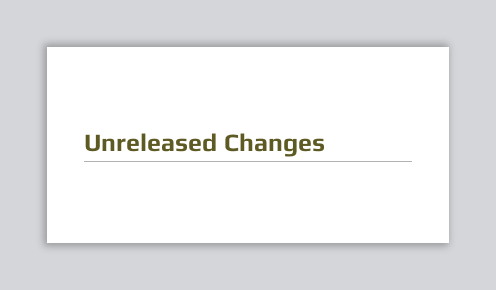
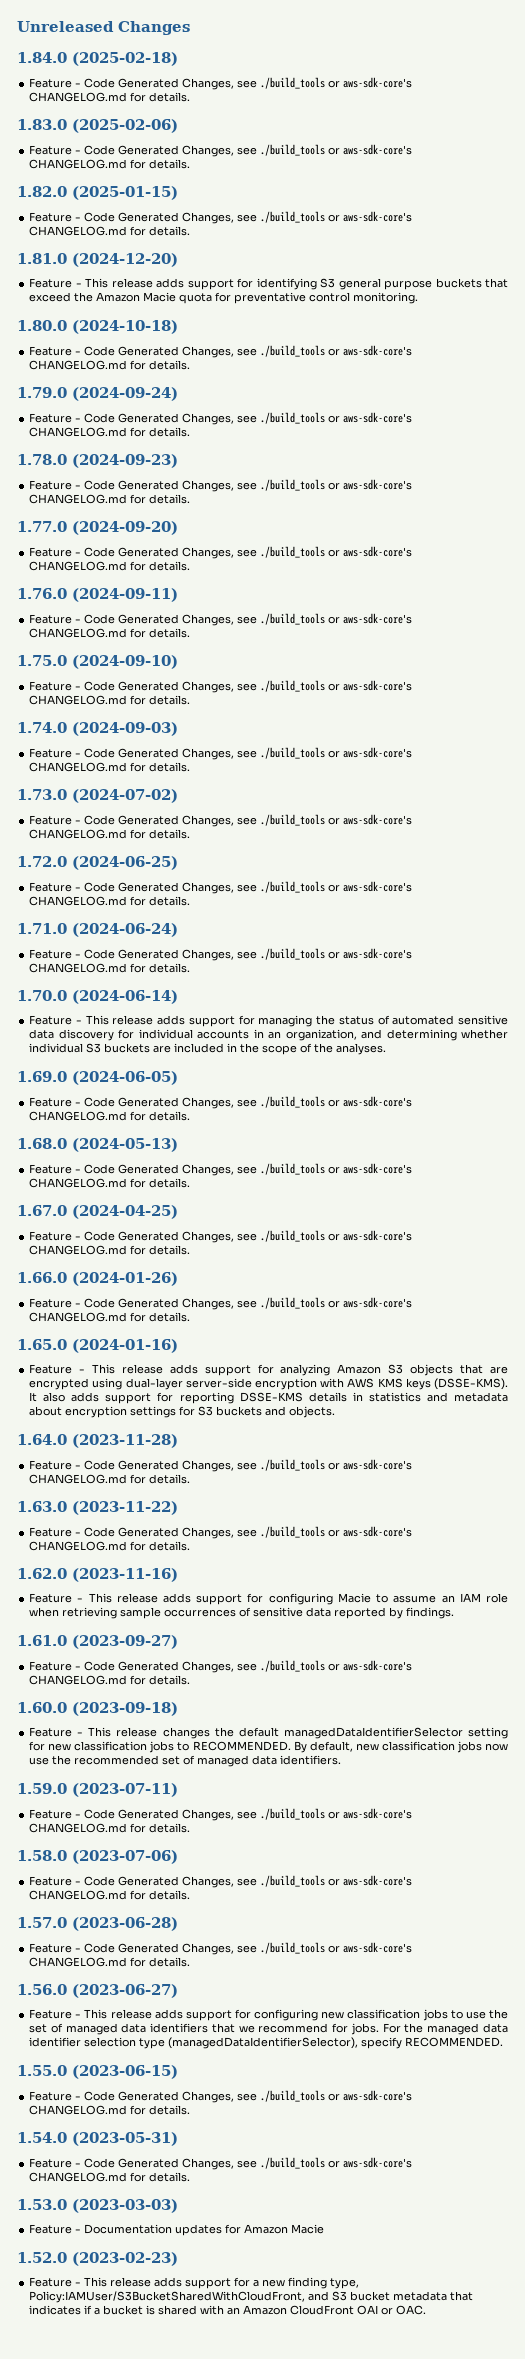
(325, 145) none -> [17,52,178,66] [29,77,413,90] [29,92,191,102] [17,119,178,133] [29,144,413,157] [29,159,191,169] [17,186,178,200] [29,211,413,224] [29,226,191,236] [17,253,178,267] [29,278,509,290] [29,292,419,304] [17,320,178,334] [29,345,413,358] [29,360,191,370] [17,387,178,401] [29,412,413,425] [29,427,191,437] [17,454,178,468] [29,479,413,492] [29,494,191,504] [17,521,178,535] [29,546,413,559] [29,561,191,571] [17,588,178,602] [29,613,413,626] [29,628,191,638] [17,655,178,669] [29,680,413,693] [29,695,191,705] [17,722,178,736] [29,747,413,760] [29,762,191,772] [17,789,178,803] [29,814,413,827] [29,829,191,839] [17,856,178,870] [29,881,413,894] [29,896,191,906] [17,923,178,937] [29,948,413,961] [29,963,191,973] [17,990,178,1004] [29,1015,509,1027] [29,1029,509,1041] [29,1043,387,1055] [17,1071,178,1085] [29,1096,413,1109] [29,1111,191,1121] [17,1138,178,1152] [29,1163,413,1176] [29,1178,191,1188] [17,1205,178,1219] [29,1230,413,1243] [29,1245,191,1255] [17,1272,178,1286] [29,1297,413,1310] [29,1312,191,1322] [17,1339,178,1353] [29,1364,508,1376] [29,1378,508,1390] [29,1392,508,1404] [29,1406,336,1418] [17,1434,178,1448] [29,1459,413,1472] [29,1474,191,1484] [17,1501,178,1515] [29,1526,413,1539] [29,1541,191,1551] [17,1568,178,1582] [29,1593,508,1605] [29,1607,455,1619] [17,1635,178,1649] [29,1660,413,1673] [29,1675,191,1685] [17,1702,178,1716] [29,1727,509,1739] [29,1741,508,1753] [29,1755,342,1767] [17,1783,178,1797] [29,1808,413,1821] [29,1823,191,1833] [17,1850,178,1864] [29,1875,413,1888] [29,1890,191,1900] [17,1917,178,1931] [29,1942,413,1955] [29,1957,191,1967] [17,1984,178,1998] [29,2009,508,2021] [29,2023,508,2035] [29,2037,504,2049] [17,2065,178,2079] [29,2090,413,2103] [29,2105,191,2115] [17,2132,178,2146] [29,2157,413,2170] [29,2172,191,2182] [17,2199,178,2213] [29,2224,325,2236] [17,2252,178,2266] [29,2277,360,2289] [29,2291,474,2303] [29,2305,427,2315] // 1.84.0 (2025-02-18) // Feature - Code Generated Changes, see ./build_tools or aws-sdk-core's CHANGELOG.md for details. // 1.83.0 (2025-02-06) // Feature - Code Generated Changes, see ./build_tools or aws-sdk-core's CHANGELOG.md for details. // 1.82.0 (2025-01-15) // Feature - Code Generated Changes, see ./build_tools or aws-sdk-core's CHANGELOG.md for details. // 1.81.0 (2024-12-20) // Feature - This release adds support for identifying S3 general purpose buckets that exceed the Amazon Macie quota for preventative control monitoring. // 1.80.0 (2024-10-18) // Feature - Code Generated Changes, see ./build_tools or aws-sdk-core's CHANGELOG.md for details. // 1.79.0 (2024-09-24) // Feature - Code Generated Changes, see ./build_tools or aws-sdk-core's CHANGELOG.md for details. // 1.78.0 (2024-09-23) // Feature - Code Generated Changes, see ./build_tools or aws-sdk-core's CHANGELOG.md for details. // 1.77.0 (2024-09-20) // Feature - Code Generated Changes, see ./build_tools or aws-sdk-core's CHANGELOG.md for details. // 1.76.0 (2024-09-11) // Feature - Code Generated Changes, see ./build_tools or aws-sdk-core's CHANGELOG.md for details. // 1.75.0 (2024-09-10) // Feature - Code Generated Changes, see ./build_tools or aws-sdk-core's CHANGELOG.md for details. // 1.74.0 (2024-09-03) // Feature - Code Generated Changes, see ./build_tools or aws-sdk-core's CHANGELOG.md for details. // 1.73.0 (2024-07-02) // Feature - Code Generated Changes, see ./build_tools or aws-sdk-core's CHANGELOG.md for details. // 1.72.0 (2024-06-25) // Feature - Code Generated Changes, see ./build_tools or aws-sdk-core's CHANGELOG.md for details. // 1.71.0 (2024-06-24) // Feature - Code Generated Changes, see ./build_tools or aws-sdk-core's CHANGELOG.md for details. // 1.70.0 (2024-06-14) // Feature - This release adds support for managing the status of automated sensitive data discovery for individual accounts in an organization, and determining whether individual S3 buckets are included in the scope of the analyses. // 1.69.0 (2024-06-05) // Feature - Code Generated Changes, see ./build_tools or aws-sdk-core's CHANGELOG.md for details. // 1.68.0 (2024-05-13) // Feature - Code Generated Changes, see ./build_tools or aws-sdk-core's CHANGELOG.md for details. // 1.67.0 (2024-04-25) // Feature - Code Generated Changes, see ./build_tools or aws-sdk-core's CHANGELOG.md for details. // 1.66.0 (2024-01-26) // Feature - Code Generated Changes, see ./build_tools or aws-sdk-core's CHANGELOG.md for details. // 1.65.0 (2024-01-16) // Feature - This release adds support for analyzing Amazon S3 objects that are encrypted using dual-layer server-side encryption with AWS KMS keys (DSSE-KMS). It also adds support for reporting DSSE-KMS details in statistics and metadata about encryption settings for S3 buckets and objects. // 1.64.0 (2023-11-28) // Feature - Code Generated Changes, see ./build_tools or aws-sdk-core's CHANGELOG.md for details. // 1.63.0 (2023-11-22) // Feature - Code Generated Changes, see ./build_tools or aws-sdk-core's CHANGELOG.md for details. // 1.62.0 (2023-11-16) // Feature - This release adds support for configuring Macie to assume an IAM role when retrieving sample occurrences of sensitive data reported by findings. // 1.61.0 (2023-09-27) // Feature - Code Generated Changes, see ./build_tools or aws-sdk-core's CHANGELOG.md for details. // 1.60.0 (2023-09-18) // Feature - This release changes the default managedDataIdentifierSelector setting for new classification jobs to RECOMMENDED. By default, new classification jobs now use the recommended set of managed data identifiers. // 1.59.0 (2023-07-11) // Feature - Code Generated Changes, see ./build_tools or aws-sdk-core's CHANGELOG.md for details. // 1.58.0 (2023-07-06) // Feature - Code Generated Changes, see ./build_tools or aws-sdk-core's CHANGELOG.md for details. // 1.57.0 (2023-06-28) // Feature - Code Generated Changes, see ./build_tools or aws-sdk-core's CHANGELOG.md for details. // 1.56.0 (2023-06-27) // Feature - This release adds support for configuring new classification jobs to use the set of managed data identifiers that we recommend for jobs. For the managed data identifier selection type (managedDataIdentifierSelector), specify RECOMMENDED. // 1.55.0 (2023-06-15) // Feature - Code Generated Changes, see ./build_tools or aws-sdk-core's CHANGELOG.md for details. // 1.54.0 (2023-05-31) // Feature - Code Generated Changes, see ./build_tools or aws-sdk-core's CHANGELOG.md for details. // 1.53.0 (2023-03-03) // Feature - Documentation updates for Amazon Macie // 1.52.0 (2023-02-23) // Feature - This release adds support for a new finding type, Policy:IAMUser/S3BucketSharedWithCloudFront, and S3 bucket metadata that indicates if a bucket is shared with an Amazon CloudFront OAI or OAC.

